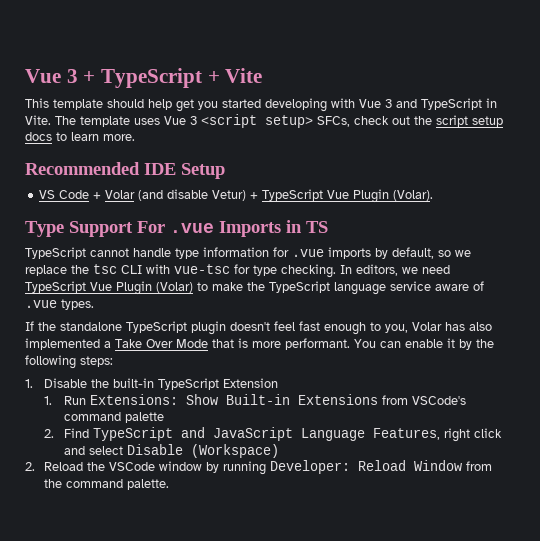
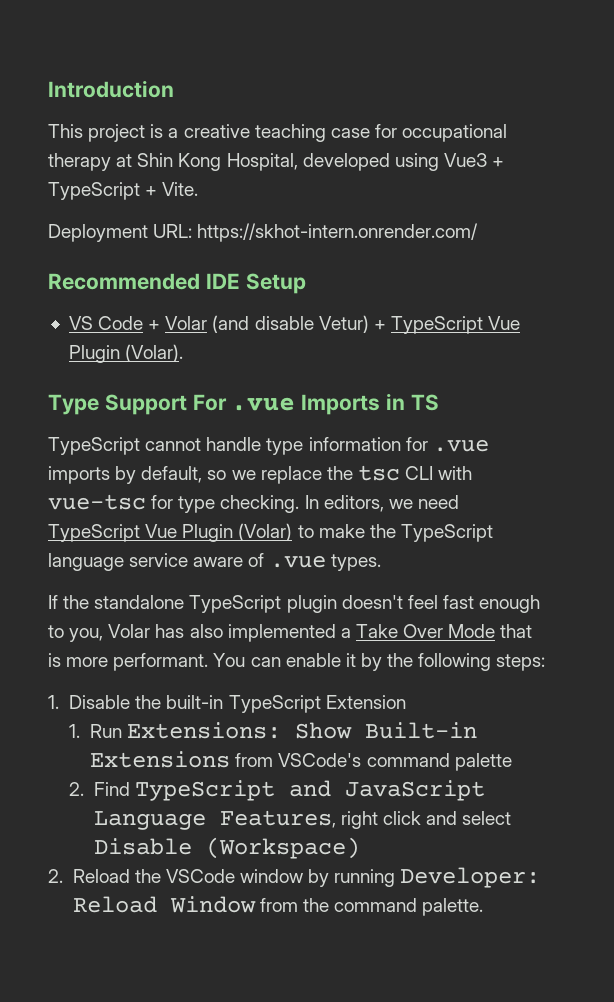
[25,68,263,88] [25,98,497,112] [25,114,503,128] [25,132,135,141] Vue 3 + TypeScript + Vite // This template should help get you started developing with Vue 3 and TypeScript in Vite. The template uses Vue 3 <script setup> SFCs, check out the script setup docs to learn more. -> [48,80,174,98] [48,124,508,142] [48,153,505,171] [48,182,199,200] [48,223,479,242] Introduction // This project is a creative teaching case for occupational therapy at Shin Kong Hospital, developed using Vue3 + TypeScript + Vite. // Deployment URL: https://skhot-intern.onrender.com/

